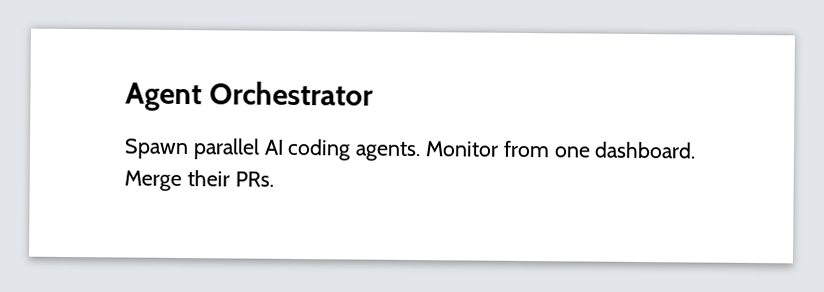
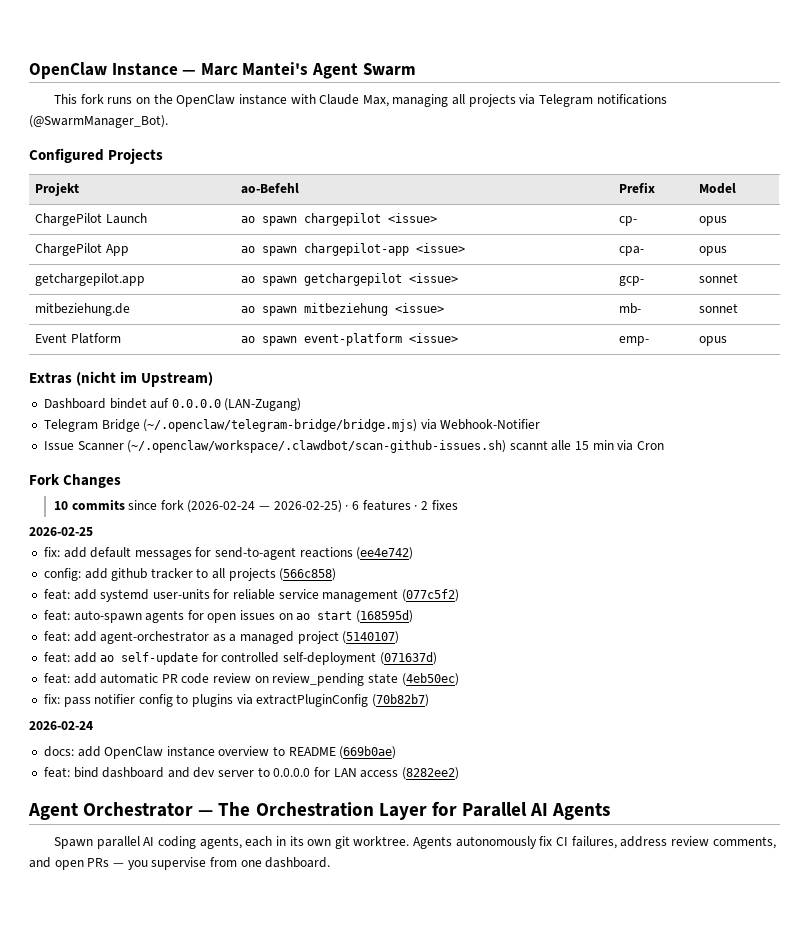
[125,81,375,112] [124,138,697,162] [124,170,274,191] Agent Orchestrator // Spawn parallel AI coding agents. Monitor from one dashboard. Merge their PRs. -> [29,62,416,79] [53,94,667,107] [29,115,168,128] [29,148,164,164] [34,182,79,196] [240,183,299,194] [618,182,655,193] [698,183,736,194] [34,213,147,226] [240,213,437,226] [618,216,637,226] [698,216,727,226] [34,243,129,256] [240,243,465,256] [618,246,644,256] [698,246,727,256] [34,273,145,286] [240,273,458,286] [618,276,644,286] [698,273,738,283] [34,303,130,316] [240,303,444,316] [618,303,641,314] [698,303,738,313] [34,333,121,344] [240,333,458,346] [618,336,649,346] [698,336,727,346] [29,371,214,387] [43,398,302,411] [43,419,541,432] [43,440,665,453] [29,474,122,488] [53,499,458,513] [29,527,93,536] [43,547,414,560] [43,568,337,581] [43,589,460,602] [43,610,414,623] [43,631,400,644] [43,652,437,665] [43,673,459,686] [43,694,430,707] [29,721,93,730] [43,746,397,759] [43,767,459,780] [28,801,611,820] [53,836,776,849] [29,857,331,870] OpenClaw Instance — Marc Mantei's Agent Swarm // This fork runs on the OpenClaw instance with Claude Max, managing all projects via Telegram notifications (@SwarmManager_Bot). // Configured Projects // Projekt | ao-Befehl | Prefix | Model // ChargePilot Launch | ao spawn chargepilot <issue> | cp- | opus // ChargePilot App | ao spawn chargepilot-app <issue> | cpa- | opus // getchargepilot.app | ao spawn getchargepilot <issue> | gcp- | sonnet // mitbeziehung.de | ao spawn mitbeziehung <issue> | mb- | sonnet // Event Platform | ao spawn event-platform <issue> | emp- | opus // Extras (nicht im Upstream) // Dashboard bindet auf 0.0.0.0 (LAN-Zugang) // Telegram Bridge (~/.openclaw/telegram-bridge/bridge.mjs) via Webhook-Notifier // Issue Scanner (~/.openclaw/workspace/.clawdbot/scan-github-issues.sh) scannt alle 15 min via Cron // Fork Changes // 10 commits since fork (2026-02-24 — 2026-02-25) · 6 features · 2 fixes // 2026-02-25 // fix: add default messages for send-to-agent reactions (ee4e742) // config: add github tracker to all projects (566c858) // feat: add systemd user-units for reliable service management (077c5f2) // feat: auto-spawn agents for open issues on ao start (168595d) // feat: add agent-orchestrator as a managed project (5140107) // feat: add ao self-update for controlled self-deployment (071637d) // feat: add automatic PR code review on review_pending state (4eb50ec) // fix: pass notifier config to plugins via extractPluginConfig (70b82b7) // 2026-02-24 // docs: add OpenClaw instance overview to README (669b0ae) // feat: bind dashboard and dev server to 0.0.0.0 for LAN access (8282ee2) // Agent Orchestrator — The Orchestration Layer for Parallel AI Agents // Spawn parallel AI coding agents, each in its own git worktree. Agents autonomously fix CI failures, address review comments, and open PRs — you supervise from one dashboard.

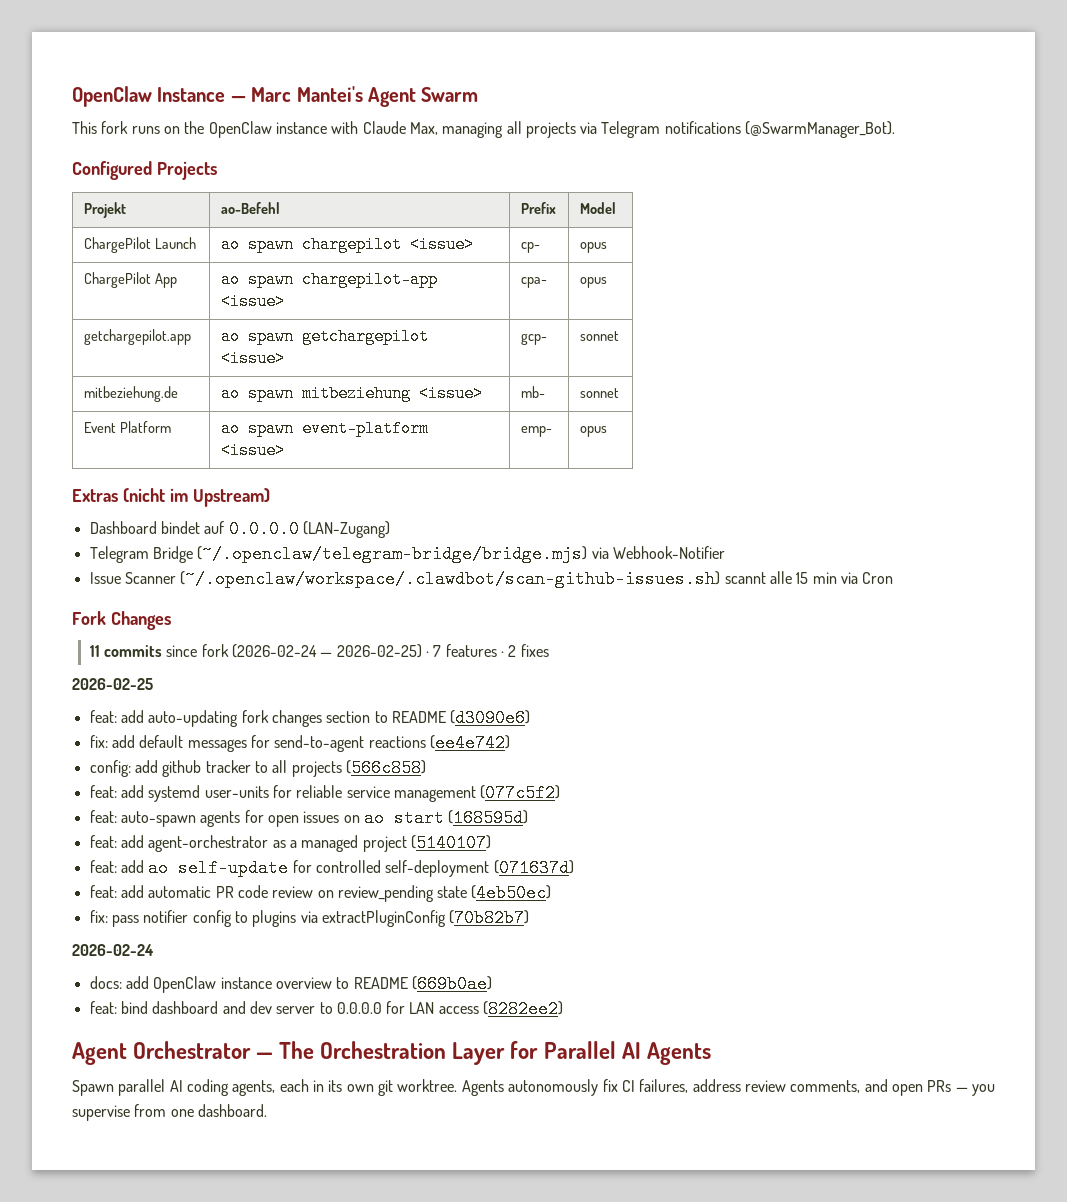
[53,501,68,510] 10 -> [89,645,100,657] 11
[352,501,360,510] 6 -> [433,645,442,657] 7
(93, 531) none -> [89,709,531,727] // feat: add auto-updating fork changes section to README (d3090e6)

